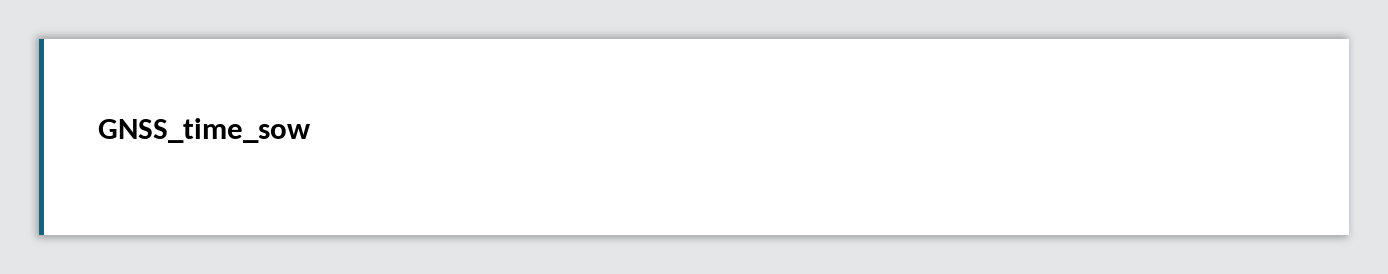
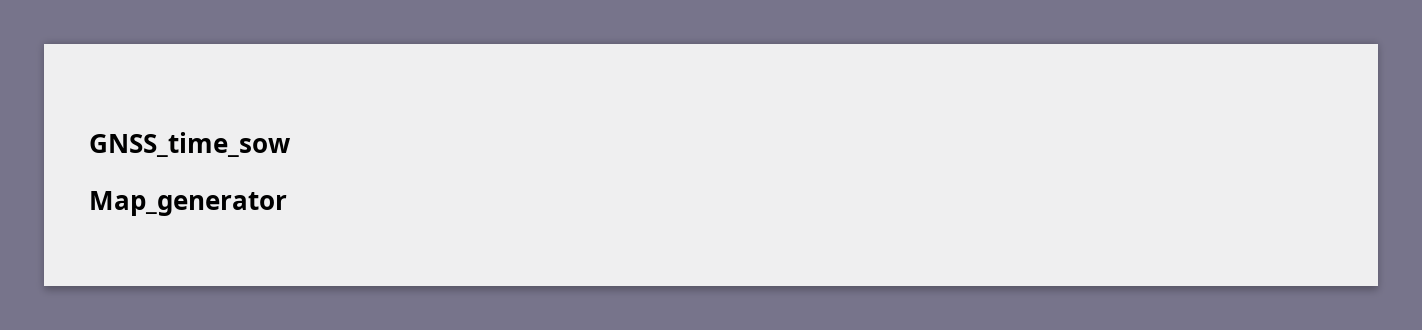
(310, 130) none -> [89,191,287,216] // Map_generator

